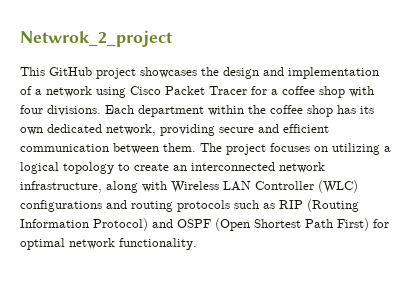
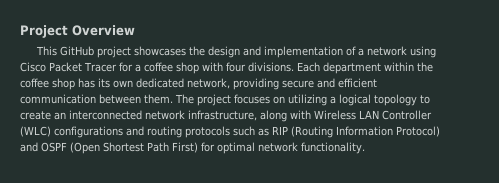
[20,30,172,47] Netwrok_2_project -> [20,25,135,38] Project Overview

